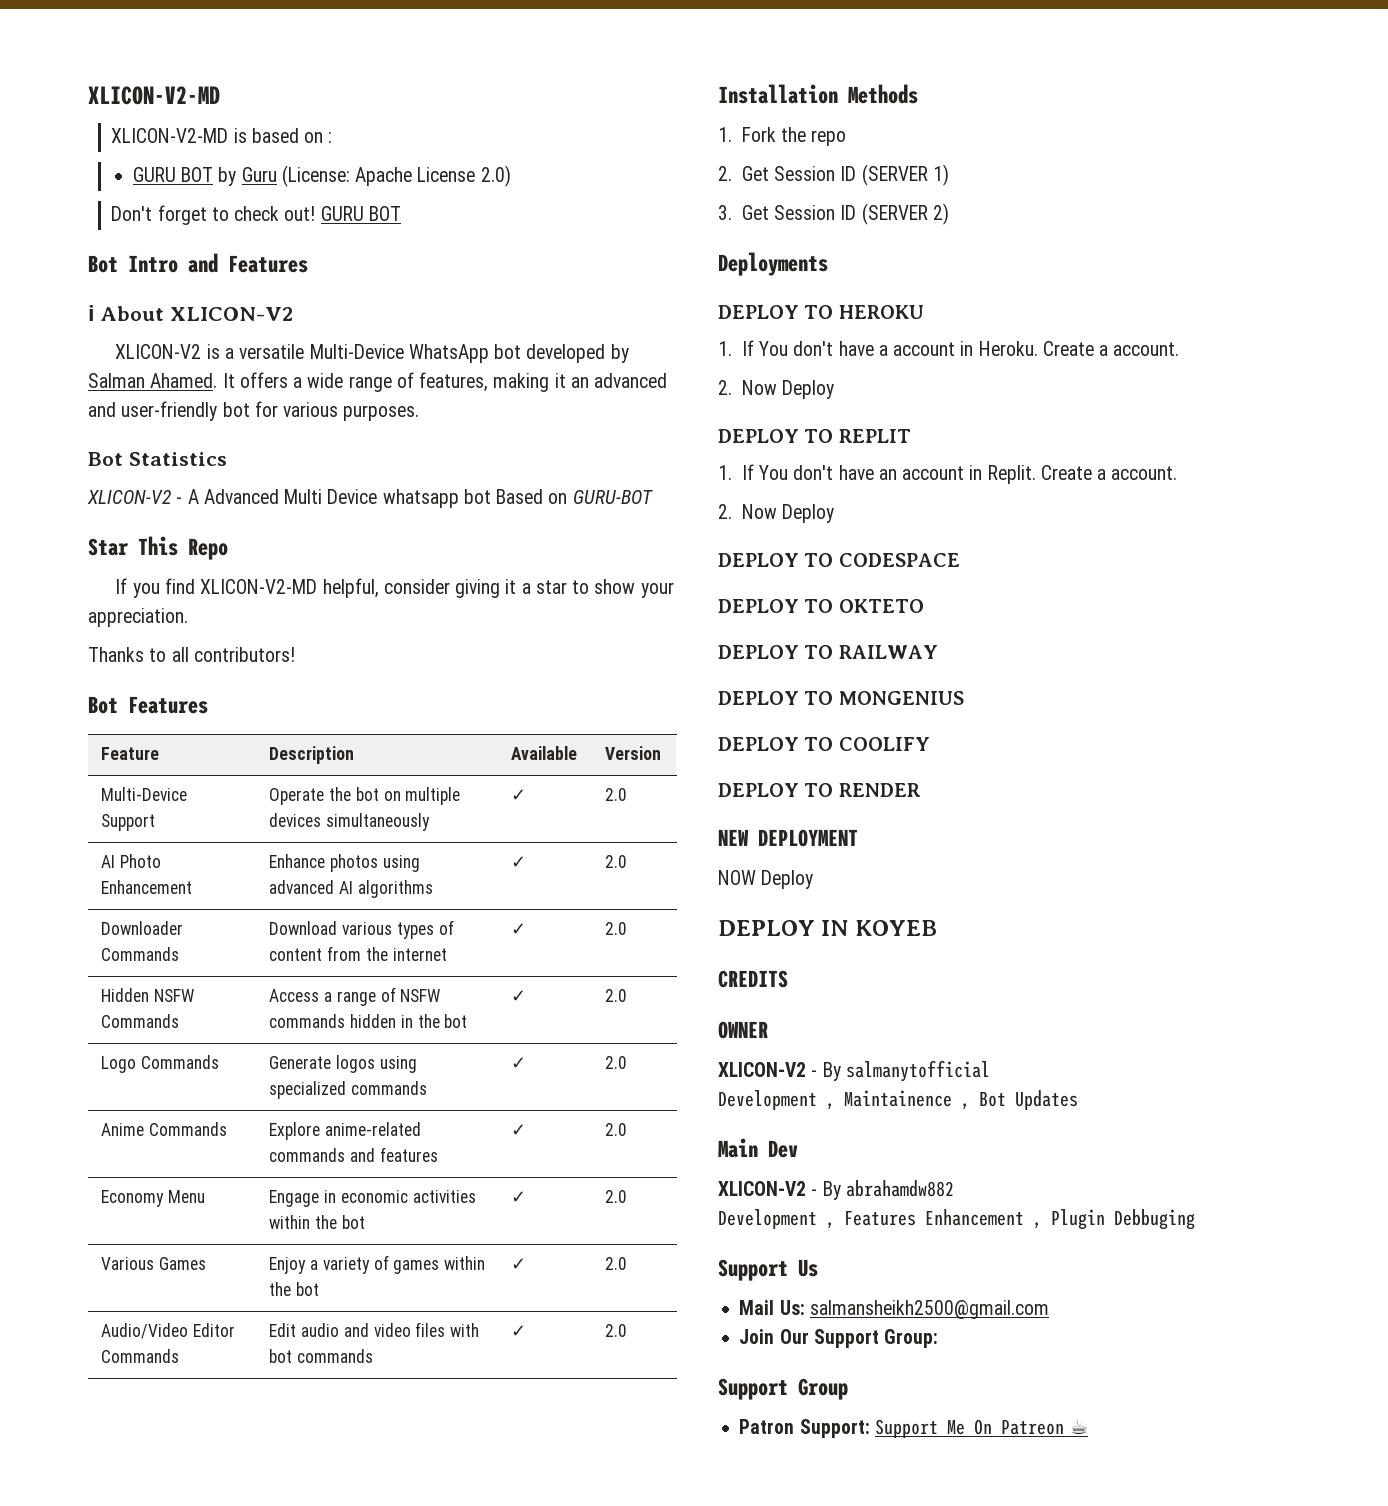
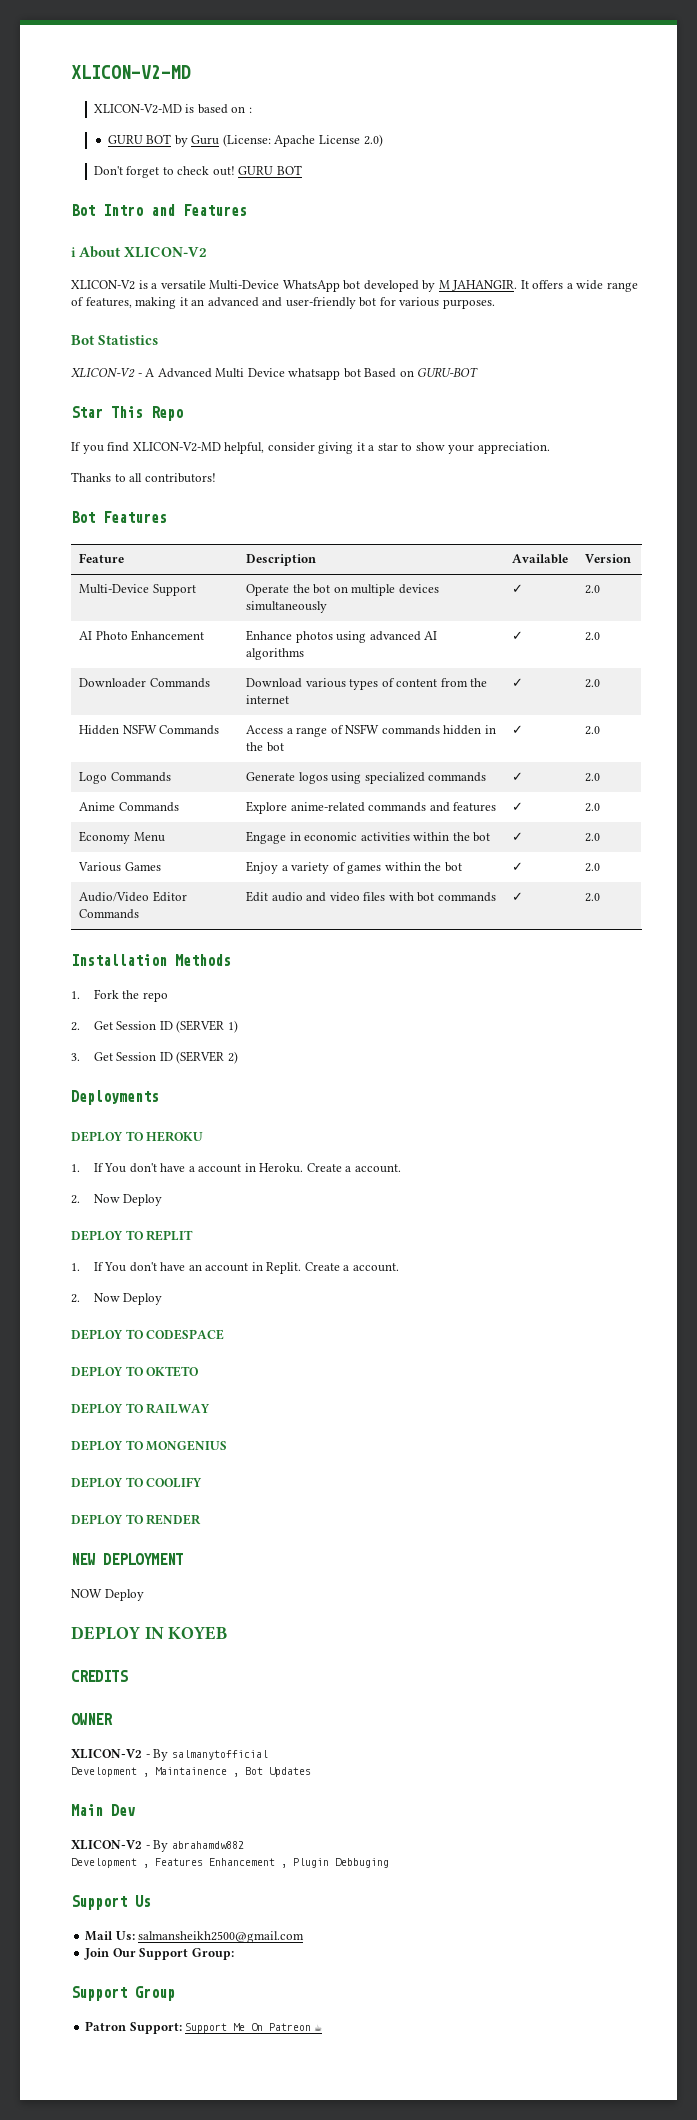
[88,373,218,388] Salman Ahamed. -> [438,280,518,291] M JAHANGIR.

